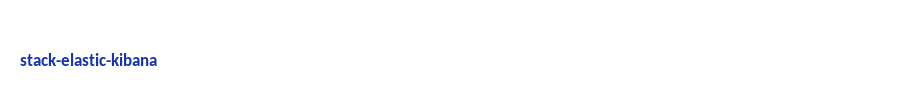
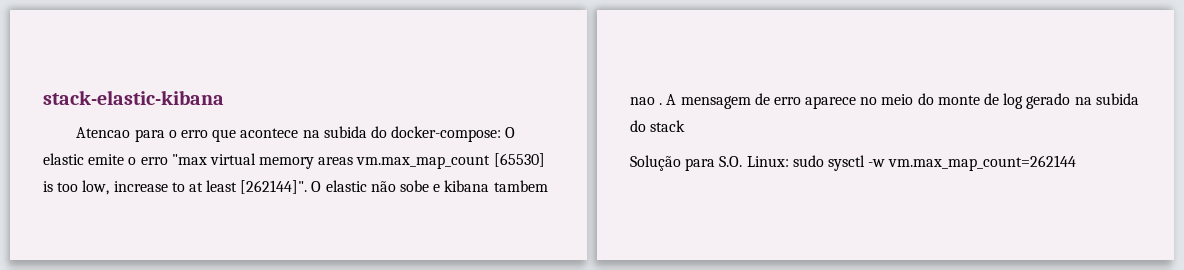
(157, 59) none -> [76,126,516,142] [43,153,545,169] [43,180,548,195] [630,93,1139,109] [630,120,686,132] [630,155,1077,171] // Atencao para o erro que acontece na subida do docker-compose: O elastic emite o erro "max virtual memory areas vm.max_map_count [65530] is too low, increase to at least [262144]". O elastic não sobe e kibana tambem nao . A mensagem de erro aparece no meio do monte de log gerado na subida do stack // Solução para S.O. Linux: sudo sysctl -w vm.max_map_count=262144

